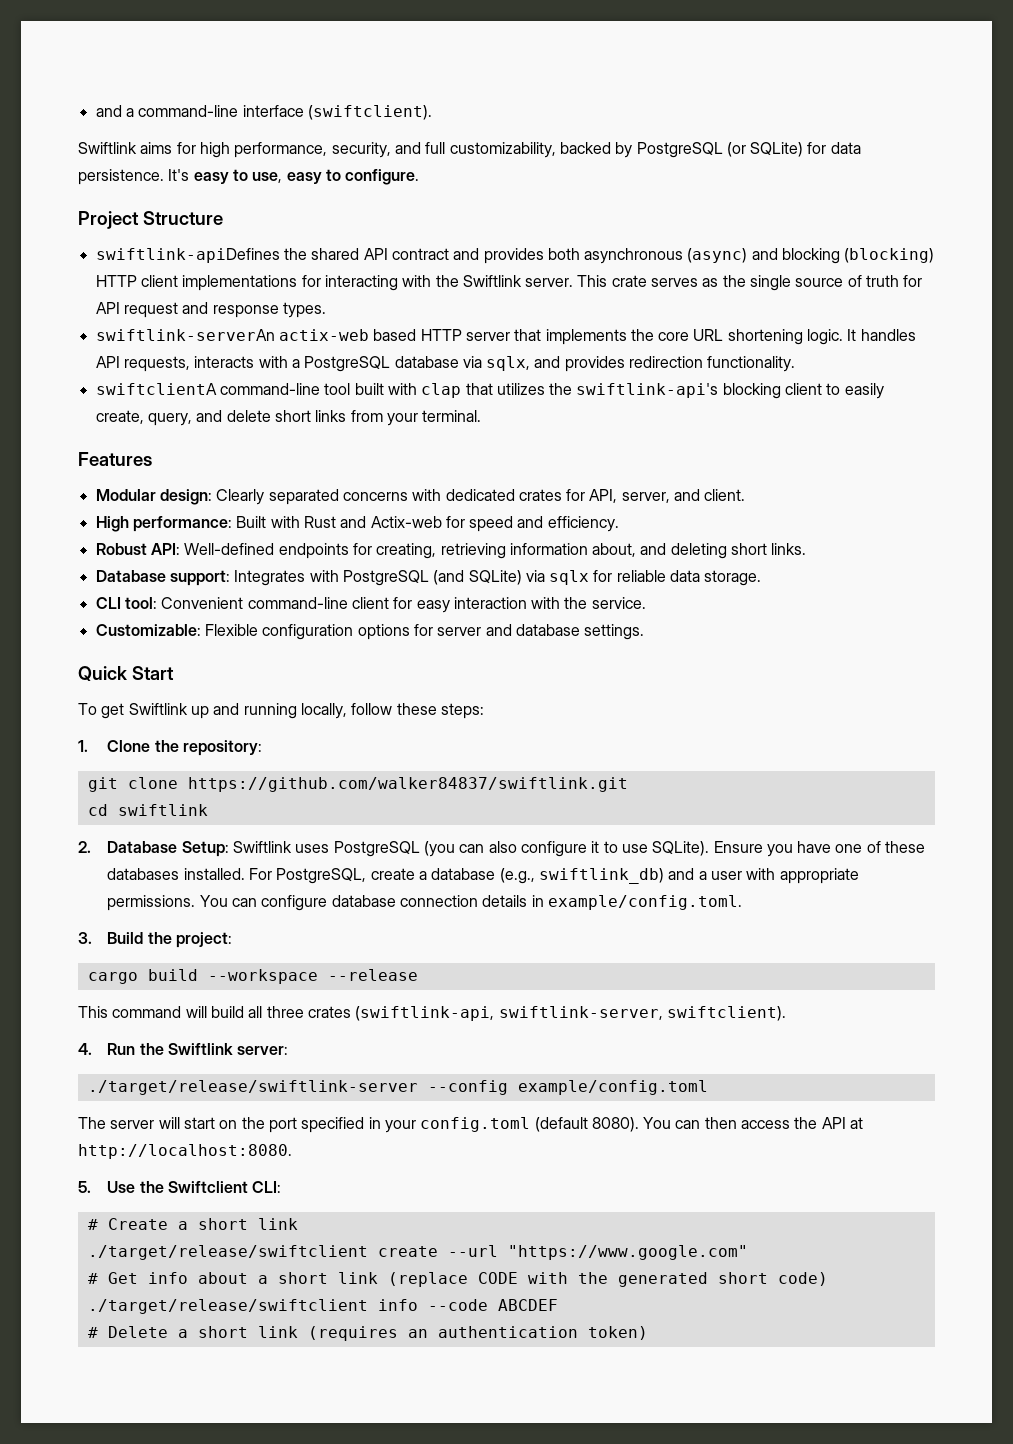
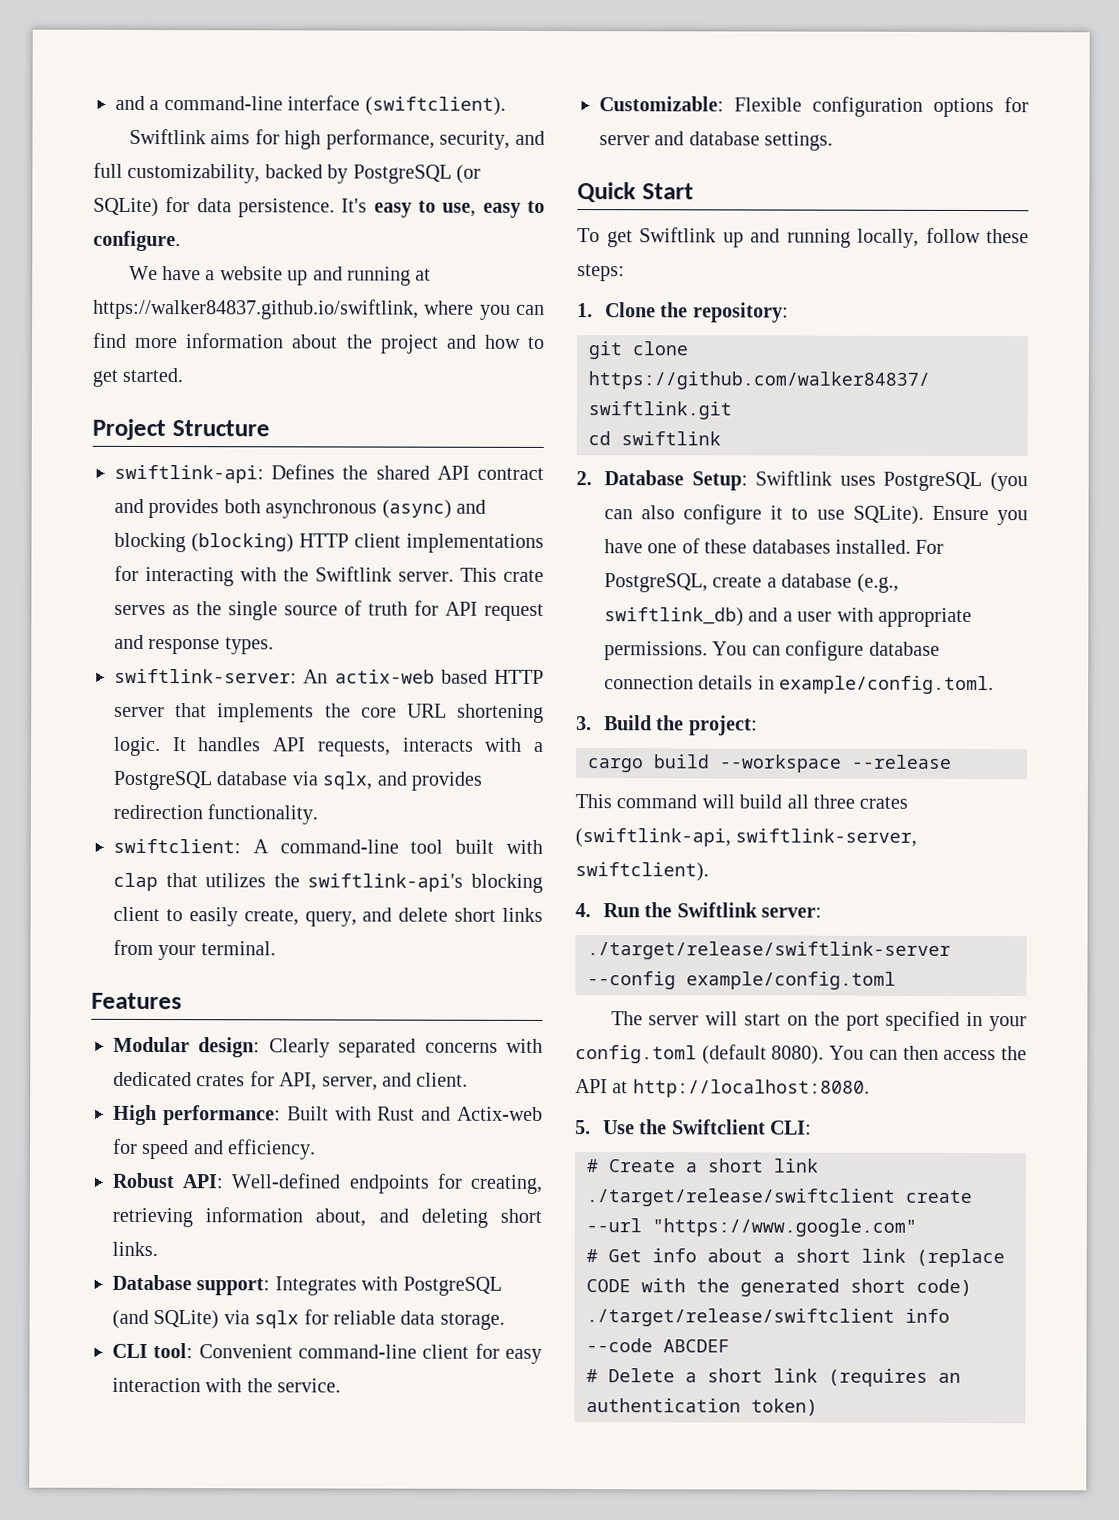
(420, 177) none -> [128,265,432,286] [93,298,545,320] [93,332,545,354] [92,367,184,387] // We have a website up and running at https://walker84837.github.io/swiftlink, where you can find more information about the project and how to get started.
[95,248,280,263] swiftlink-apiDefines -> [114,464,336,484] swiftlink-api: Defines
[95,329,275,341] swiftlink-serverAn -> [114,668,329,684] swiftlink-server: An
[95,383,217,395] swiftclientA -> [113,838,269,854] swiftclient: A

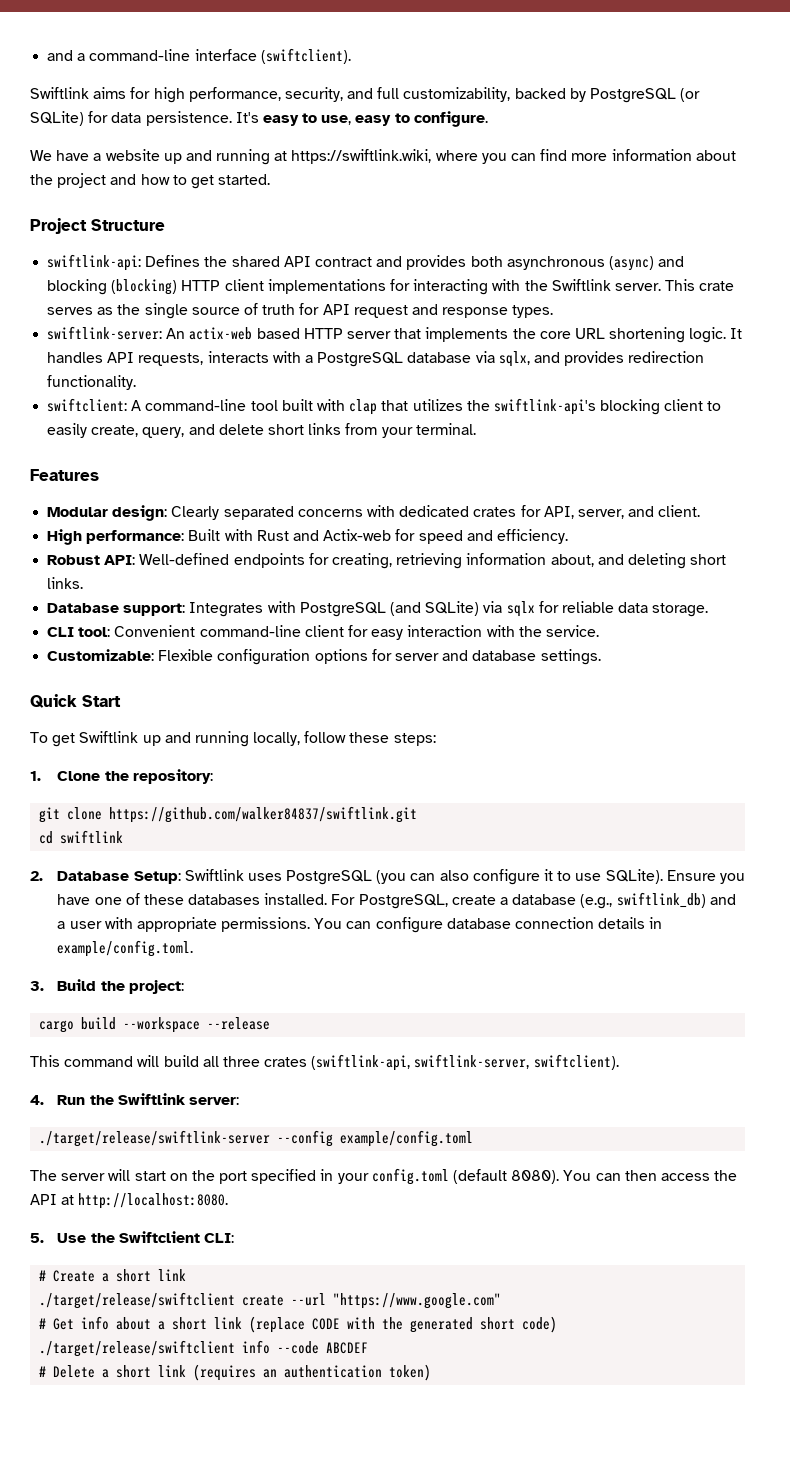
[93,298,419,320] https://walker84837.github.io/swiftlink, -> [291,149,432,164] https://swiftlink.wiki,

